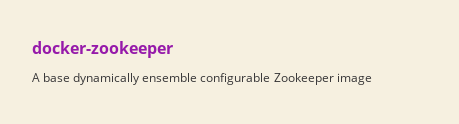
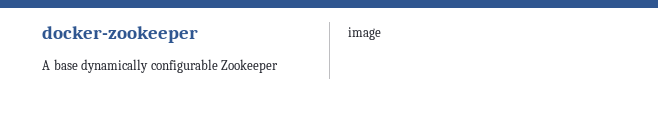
[142,73,198,82] ensemble -> (149, 66) none

